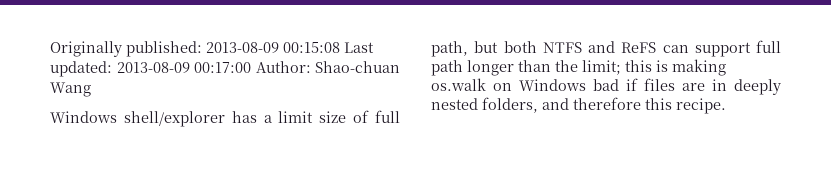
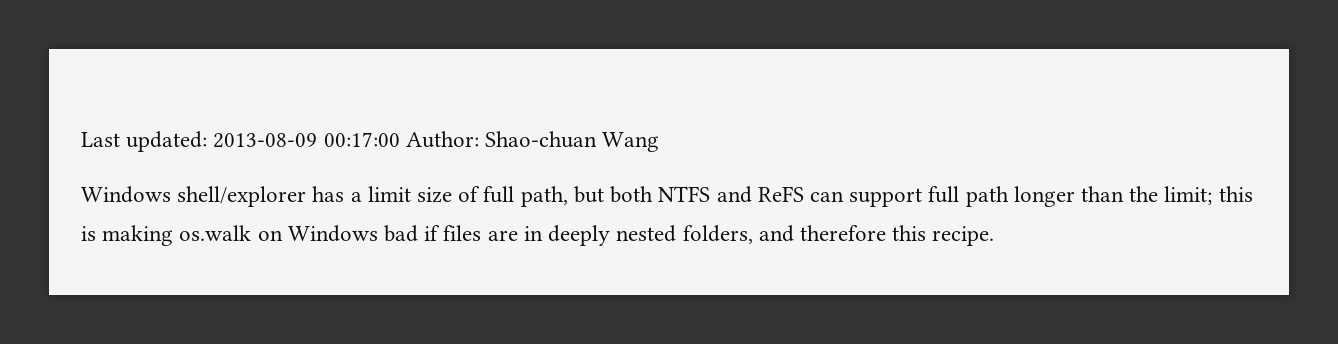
[50,41,340,57] Originally published: 2013-08-09 00:15:08 -> (81, 139) none

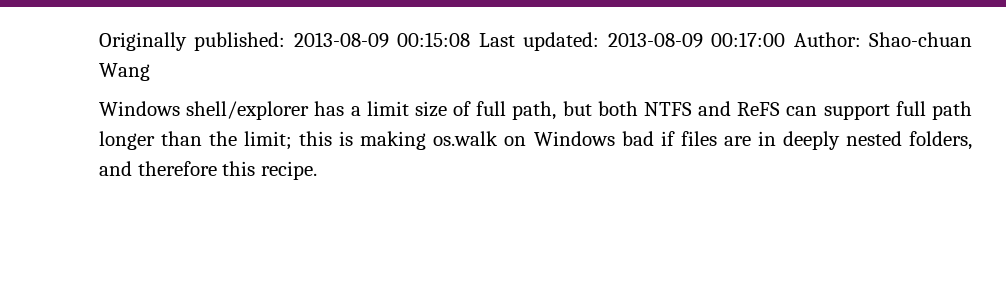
(81, 139) none -> [99,32,471,51] Originally published: 2013-08-09 00:15:08

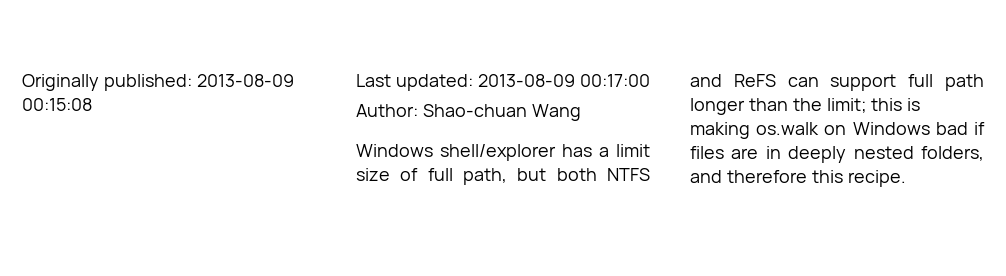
(471, 39) none -> (92, 104) //
(786, 39) none -> (650, 80) //

